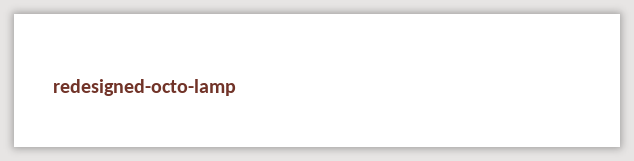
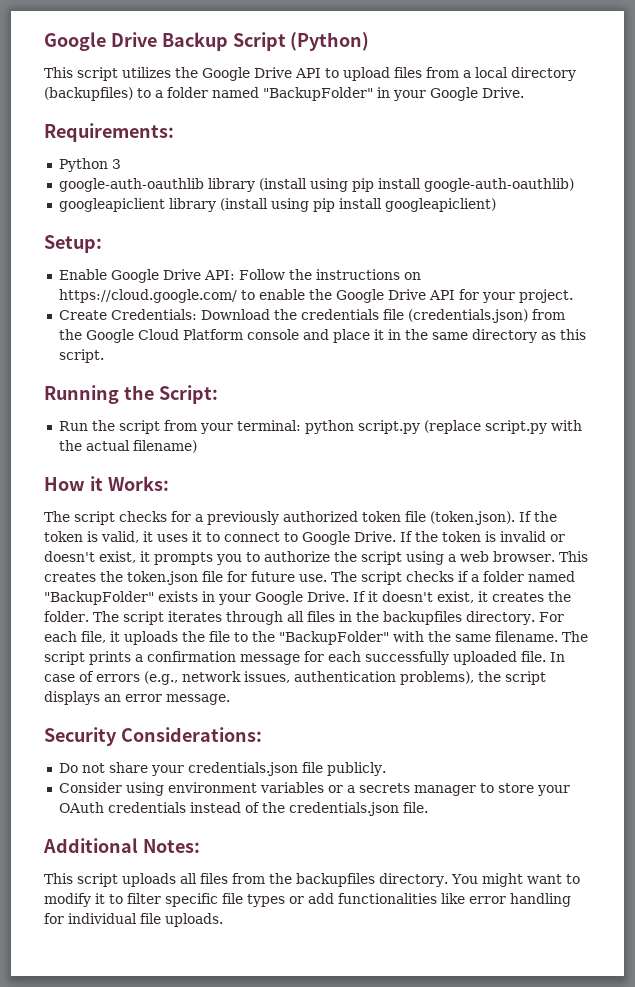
[53,79,236,96] redesigned-octo-lamp -> [44,32,370,51] [44,67,576,81] [44,87,524,101] [44,123,174,142] [58,158,121,172] [58,178,574,192] [58,198,496,212] [44,235,102,253] [58,269,421,283] [58,289,573,303] [58,309,565,323] [58,329,586,343] [58,349,104,363] [44,385,218,404] [58,420,582,434] [58,440,197,453] [44,476,169,491] [44,511,557,525] [44,531,565,545] [44,551,588,565] [44,571,575,585] [44,591,571,605] [44,611,564,625] [44,631,588,645] [44,651,565,665] [44,671,546,685] [44,691,230,705] [44,727,262,746] [58,762,386,776] [58,782,570,796] [58,802,428,816] [43,838,200,853] [44,873,580,887] [44,893,571,907] [44,913,223,927] Google Drive Backup Script (Python) // This script utilizes the Google Drive API to upload files from a local directory (backupfiles) to a folder named "BackupFolder" in your Google Drive. // Requirements: // Python 3 // google-auth-oauthlib library (install using pip install google-auth-oauthlib) // googleapiclient library (install using pip install googleapiclient) // Setup: // Enable Google Drive API: Follow the instructions on https://cloud.google.com/ to enable the Google Drive API for your project. // Create Credentials: Download the credentials file (credentials.json) from the Google Cloud Platform console and place it in the same directory as this script. // Running the Script: // Run the script from your terminal: python script.py (replace script.py with the actual filename) // How it Works: // The script checks for a previously authorized token file (token.json). If the token is valid, it uses it to connect to Google Drive. If the token is invalid or doesn't exist, it prompts you to authorize the script using a web browser. This creates the token.json file for future use. The script checks if a folder named "BackupFolder" exists in your Google Drive. If it doesn't exist, it creates the folder. The script iterates through all files in the backupfiles directory. For each file, it uploads the file to the "BackupFolder" with the same filename. The script prints a confirmation message for each successfully uploaded file. In case of errors (e.g., network issues, authentication problems), the script displays an error message. // Security Considerations: // Do not share your credentials.json file publicly. // Consider using environment variables or a secrets manager to store your OAuth credentials instead of the credentials.json file. // Additional Notes: // This script uploads all files from the backupfiles directory. You might want to modify it to filter specific file types or add functionalities like error handling for individual file uploads.

